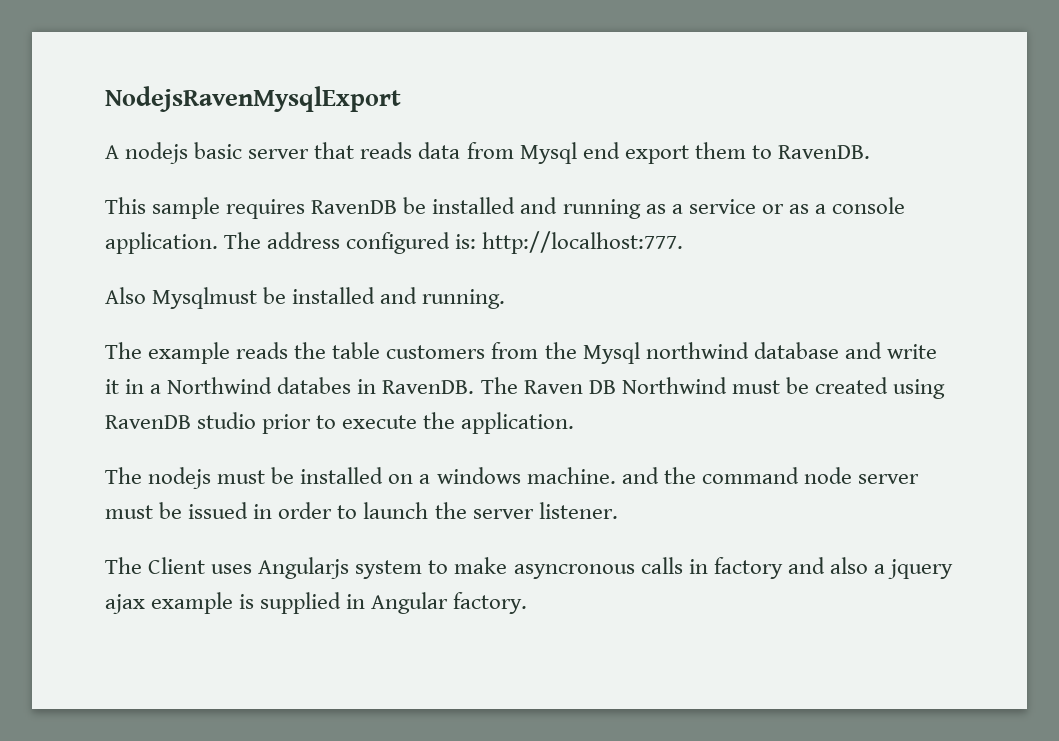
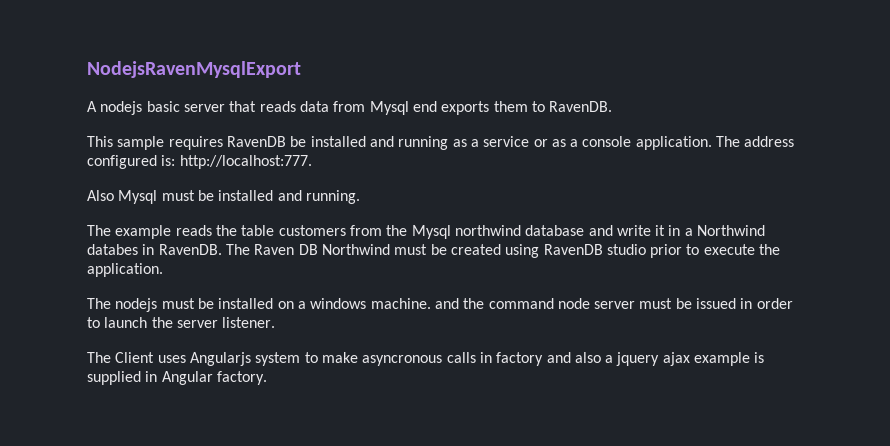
[624,145,689,164] export -> [441,101,490,115] exports
[152,287,258,309] Mysqlmust -> [118,190,195,204] Mysql must

